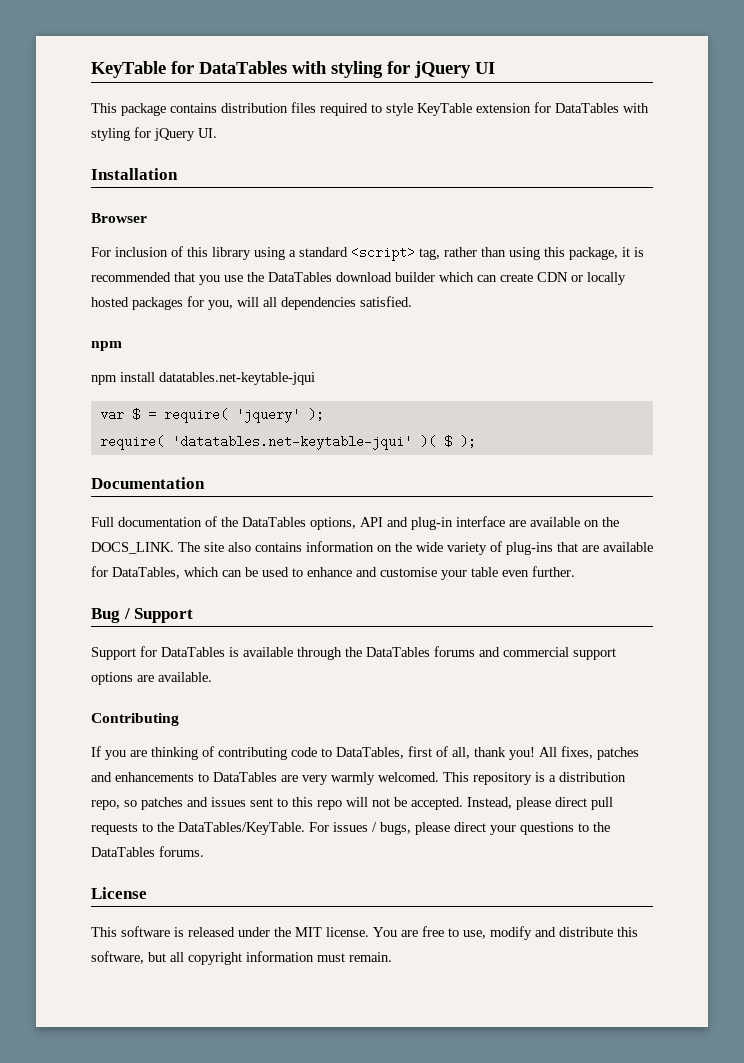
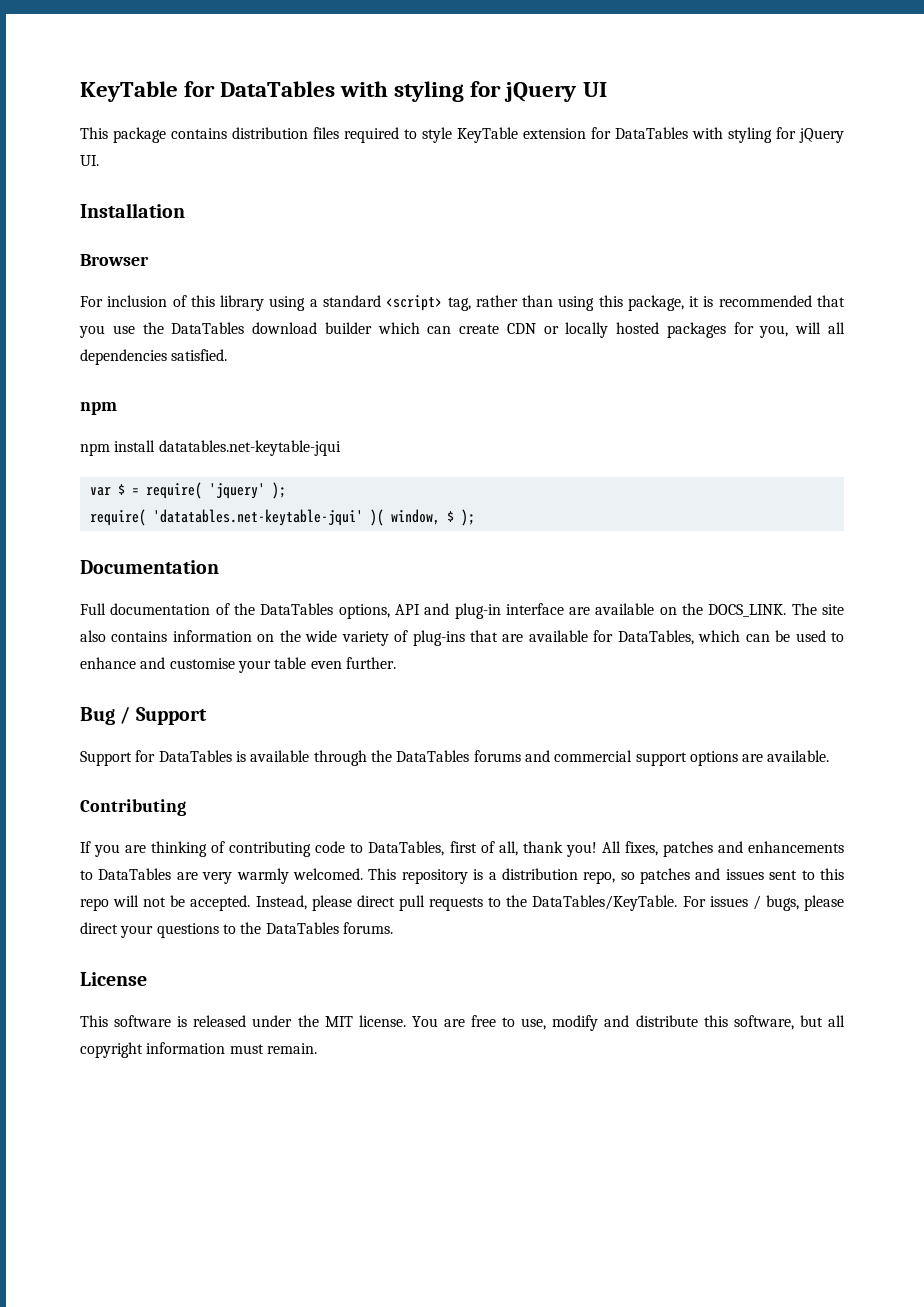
(436, 441) none -> [390,509,440,525] window,

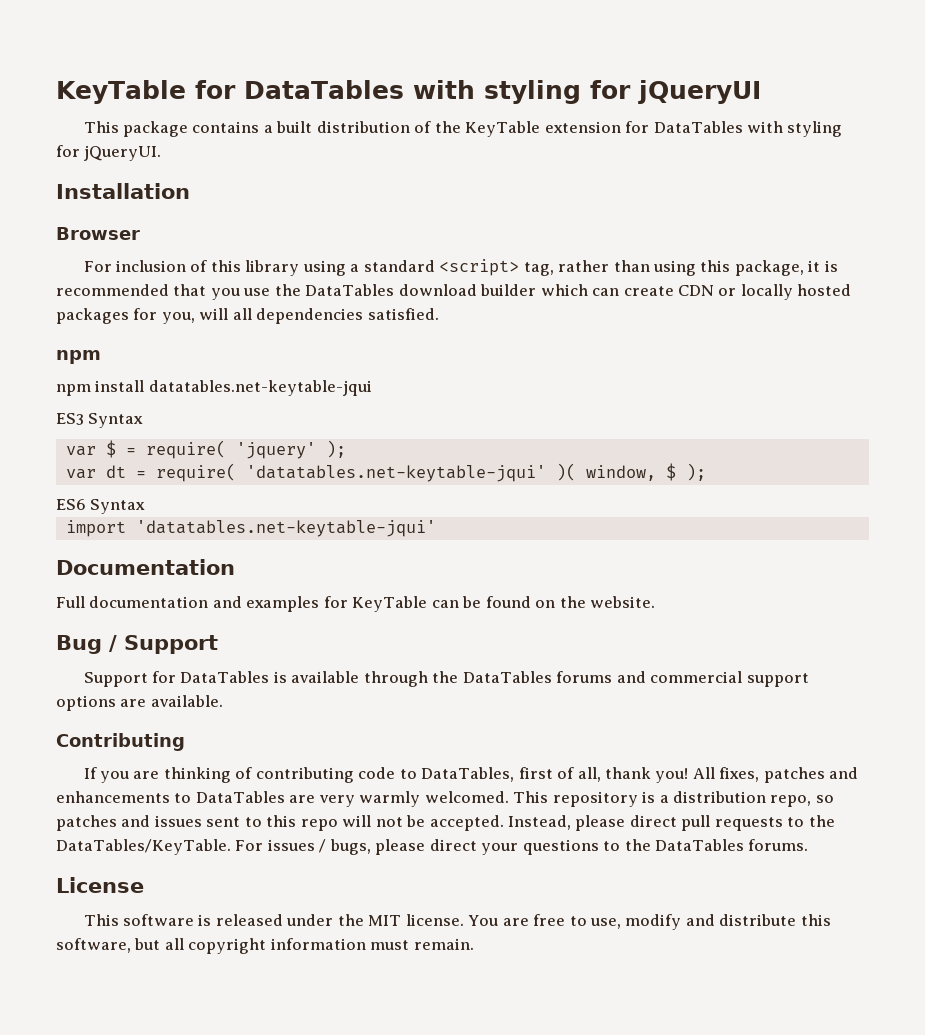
[504,82,607,102] jQuery UI -> [637,80,761,104] jQueryUI
[232,127,452,143] distribution files required to style -> [263,121,461,133] a built distribution of the
[799,128,844,143] [80,155,99,166] jQuery UI. -> [84,145,162,161] jQueryUI.
(341, 448) none -> [56,413,144,428] // ES3 Syntax
(286, 490) none -> [65,465,146,479] var dt =
(475, 517) none -> [56,499,146,514] [65,520,436,537] // ES6 Syntax // import 'datatables.net-keytable-jqui'
[215,603,844,619] [80,630,845,646] [80,657,396,673] of the DataTables options, API and plug-in interface are available on the DOCS_LINK. The site also contains information on the wide variety of plug-ins that are available for DataTables, which can be used to enhance and customise your table even further. -> [212,596,655,612] and examples for KeyTable can be found on the website.

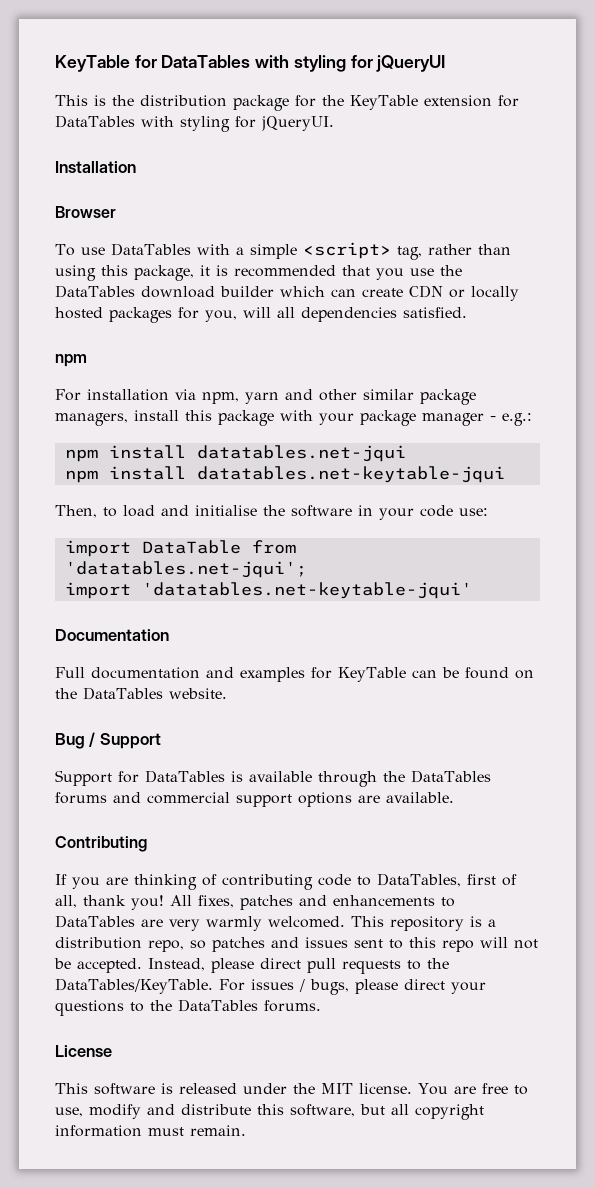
[122,121,432,137] package contains a built distribution of -> [94,95,316,111] is the distribution package for
[83,260,435,276] For inclusion of this library using a standard -> [55,243,297,259] To use DataTables with a simple
[56,380,372,396] [56,413,144,428] [65,440,346,459] [65,463,706,482] [56,499,146,514] npm install datatables.net-keytable-jqui // ES3 Syntax // var $ = require( 'jquery' ); // var dt = require( 'datatables.net-keytable-jqui' )( window, $ ); // ES6 Syntax -> [55,389,476,405] [55,410,532,426] [64,445,406,462] [64,466,505,483] [55,505,488,520] [64,540,296,557] [64,561,307,578] For installation via npm, yarn and other similar package managers, install this package with your package manager - e.g.: // npm install datatables.net-jqui // npm install datatables.net-keytable-jqui // Then, to load and initialise the software in your code use: // import DataTable from 'datatables.net-jqui';
(586, 602) none -> [83,687,163,700] DataTables

